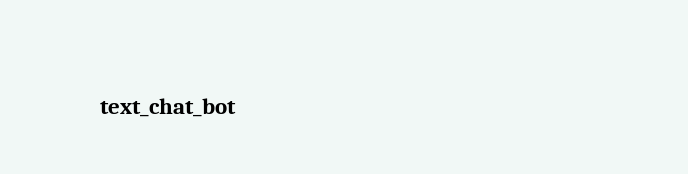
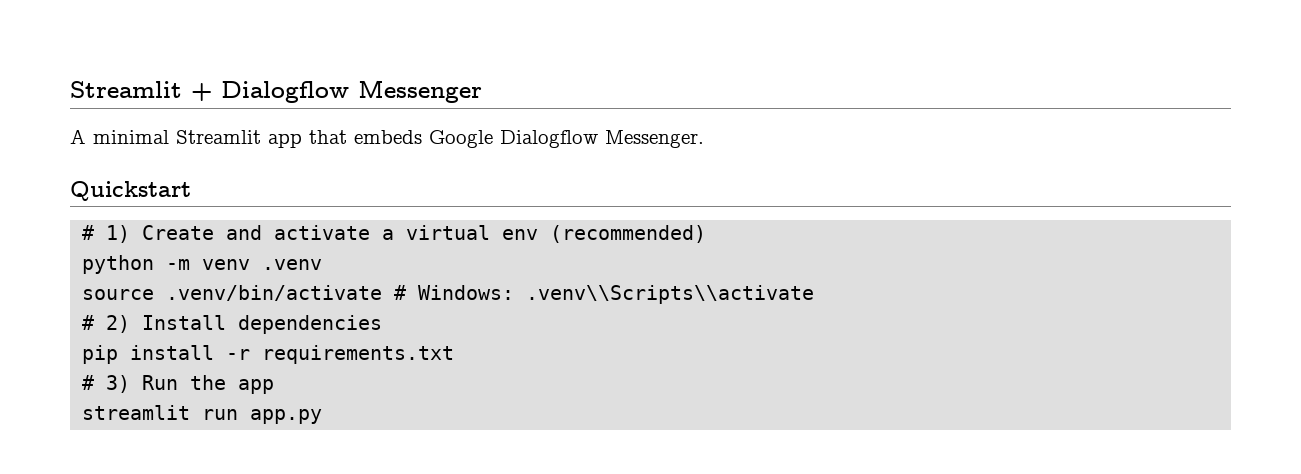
[100,98,236,117] text_chat_bot -> [70,80,482,103] [70,129,704,148] [70,181,191,201] [82,225,707,243] [82,255,323,274] [82,285,815,304] [82,315,383,334] [82,345,455,364] [82,375,275,394] [82,405,323,424] Streamlit + Dialogflow Messenger // A minimal Streamlit app that embeds Google Dialogflow Messenger. // Quickstart // # 1) Create and activate a virtual env (recommended) // python -m venv .venv // source .venv/bin/activate # Windows: .venv\\Scripts\\activate // # 2) Install dependencies // pip install -r requirements.txt // # 3) Run the app // streamlit run app.py

